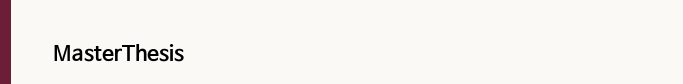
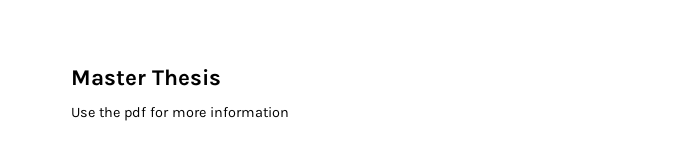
[53,44,184,62] MasterThesis -> [71,69,222,86] [71,107,289,121] Master Thesis // Use the pdf for more information

